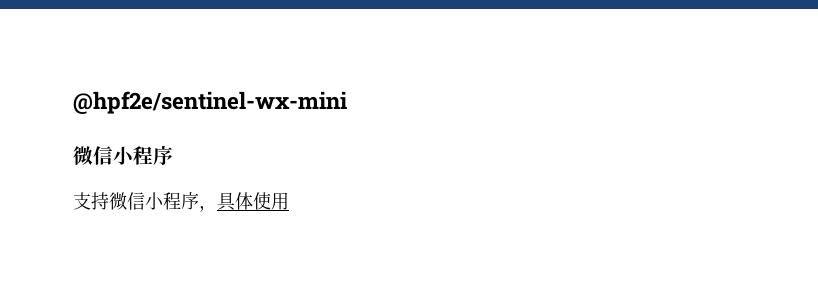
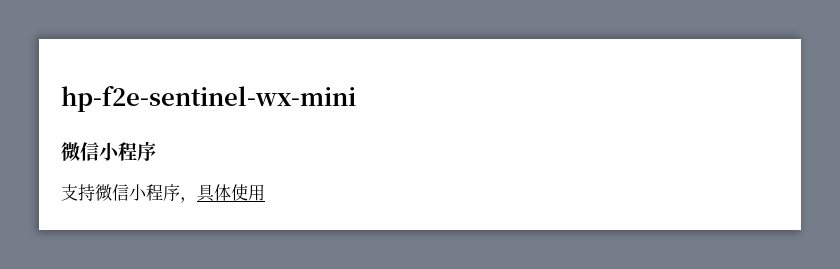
[73,91,347,114] @hpf2e/sentinel-wx-mini -> [61,85,356,112] hp-f2e-sentinel-wx-mini

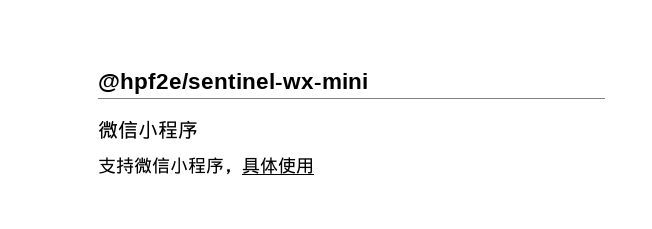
[61,85,356,112] hp-f2e-sentinel-wx-mini -> [98,73,368,94] @hpf2e/sentinel-wx-mini

